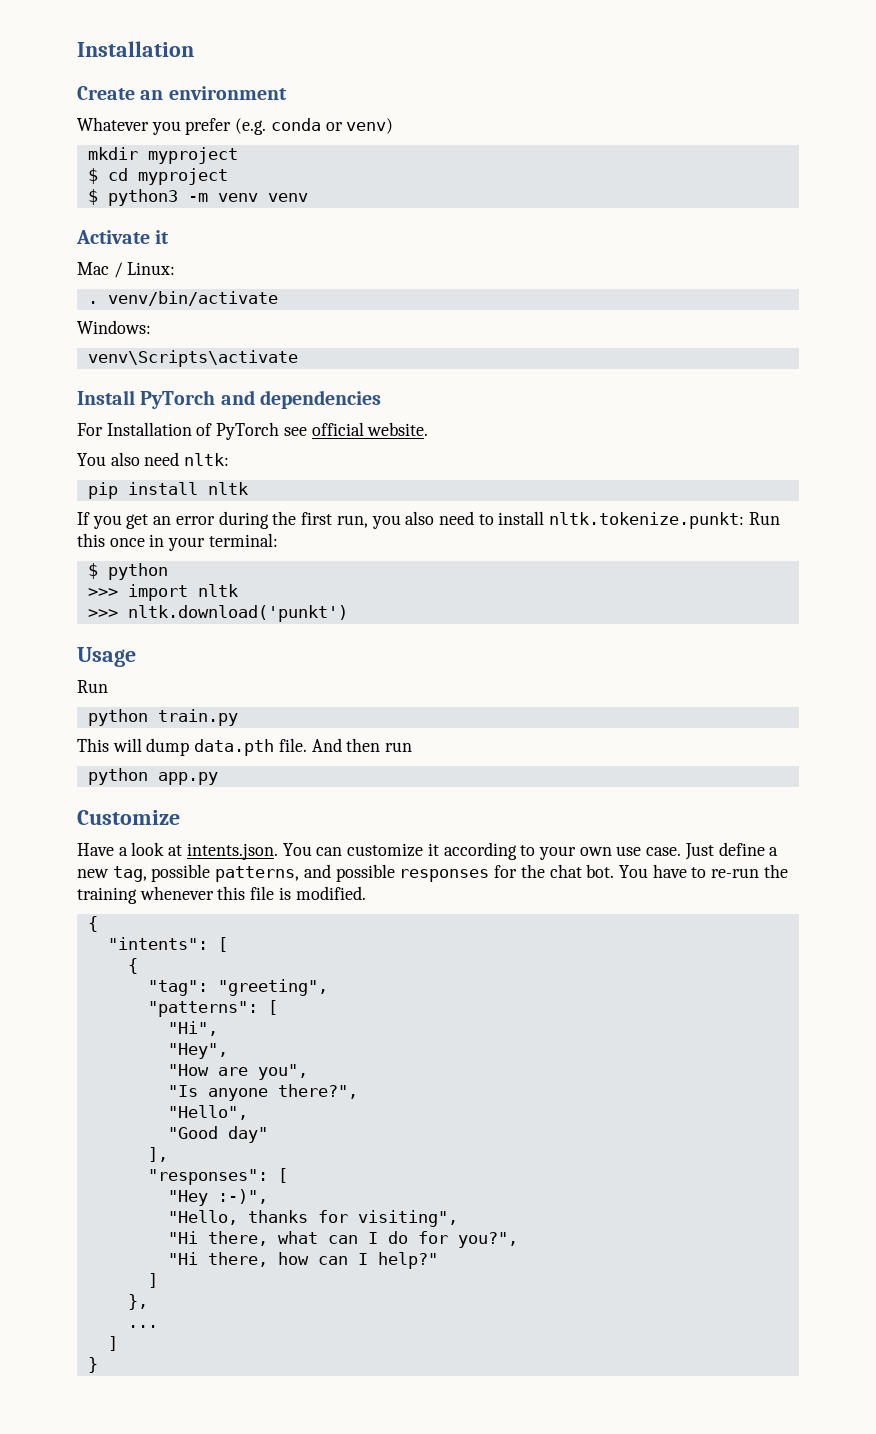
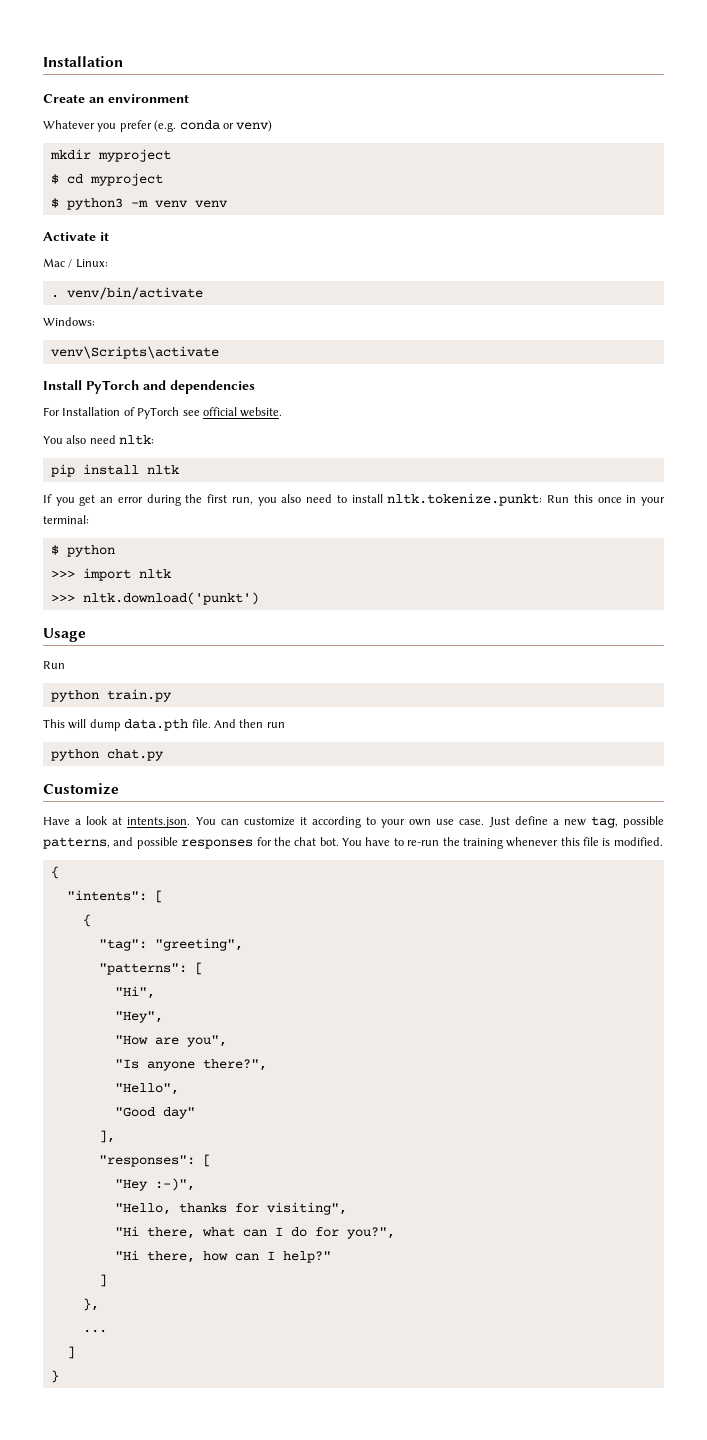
[157,772,218,785] app.py -> [106,749,164,761] chat.py

